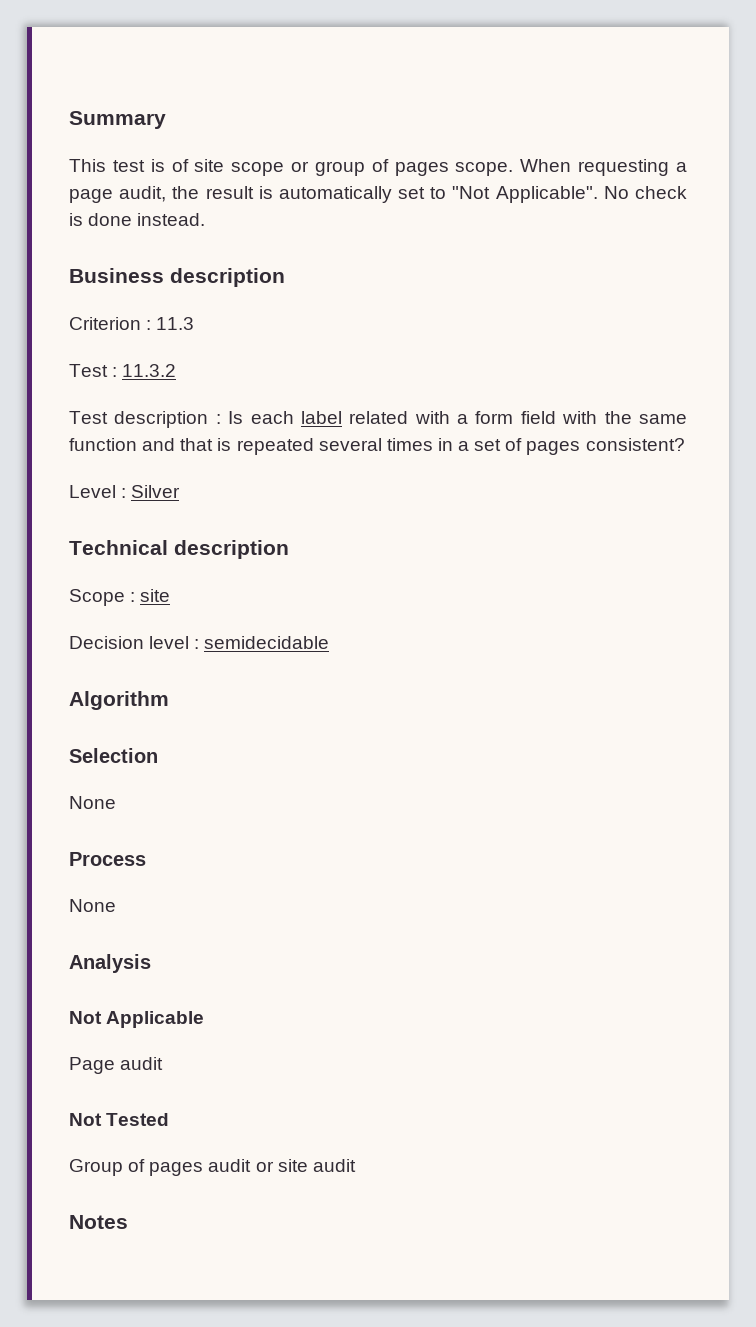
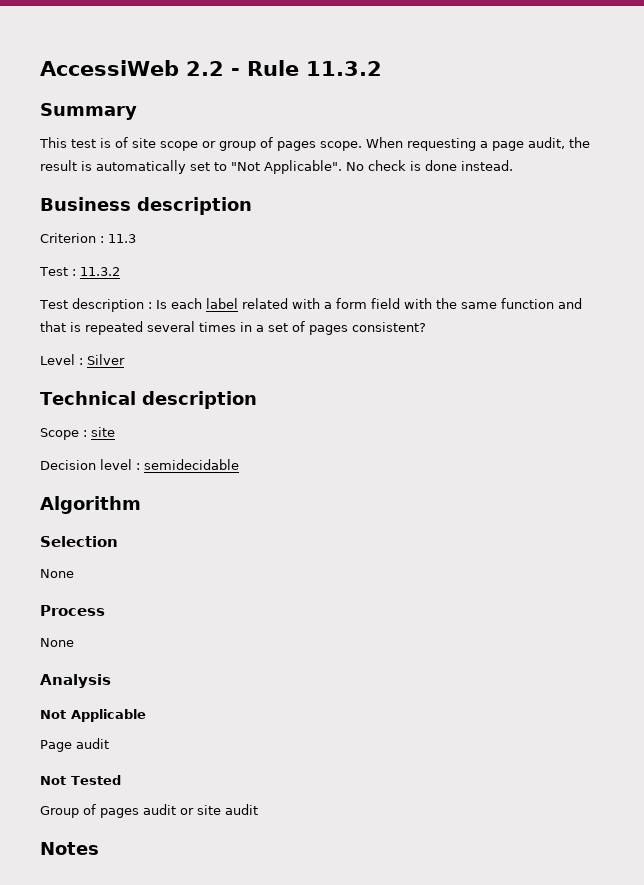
(69, 120) none -> [40,60,382,76] AccessiWeb 2.2 - Rule 11.3.2 //

